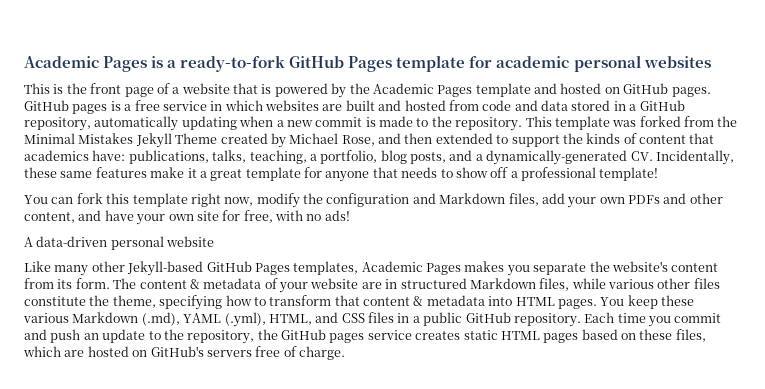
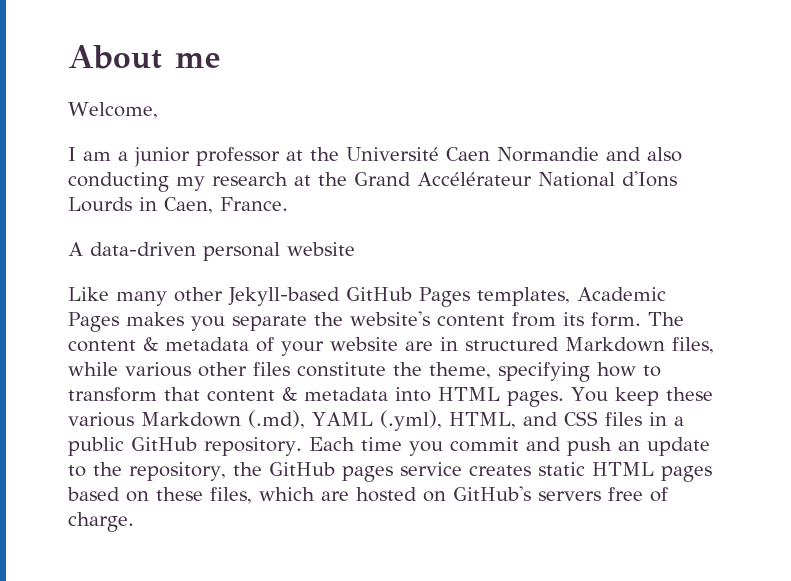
[24,55,711,72] [24,83,711,98] [24,100,685,114] [24,116,738,131] [24,133,715,148] [24,150,734,165] [24,167,659,182] [24,193,723,208] [24,210,350,225] Academic Pages is a ready-to-fork GitHub Pages template for academic personal websites // This is the front page of a website that is powered by the Academic Pages template and hosted on GitHub pages. GitHub pages is a free service in which websites are built and hosted from code and data stored in a GitHub repository, automatically updating when a new commit is made to the repository. This template was forked from the Minimal Mistakes Jekyll Theme created by Michael Rose, and then extended to support the kinds of content that academics have: publications, talks, teaching, a portfolio, blog posts, and a dynamically-generated CV. Incidentally, these same features make it a great template for anyone that needs to show off a professional template! // You can fork this template right now, modify the configuration and Markdown files, add your own PDFs and other content, and have your own site for free, with no ads! -> [68,45,221,69] [68,102,158,119] [68,147,682,167] [68,171,677,192] [68,197,288,214] About me // Welcome, // I am a junior professor at the Université Caen Normandie and also conducting my research at the Grand Accélérateur National d'Ions Lourds in Caen, France.

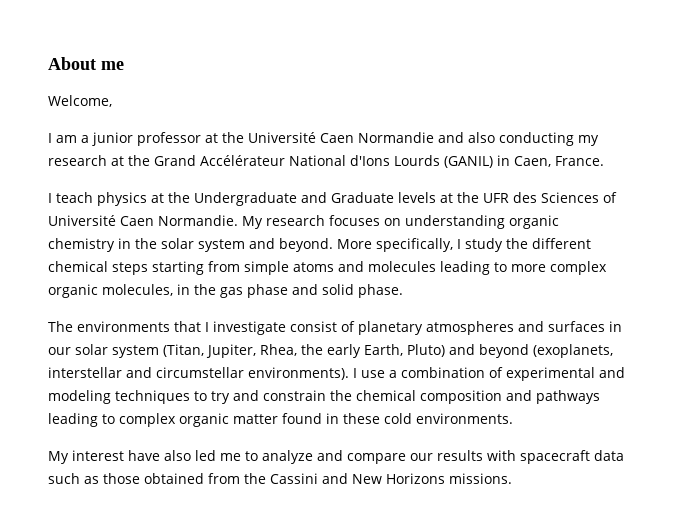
(132, 204) none -> [444,156,493,168] (GANIL)
[68,242,355,261] [68,287,666,307] [68,311,684,332] [68,336,714,356] [68,362,661,382] [68,386,713,407] [68,410,684,431] [68,437,710,456] [68,462,712,482] [67,486,668,504] [68,512,134,532] A data-driven personal website // Like many other Jekyll-based GitHub Pages templates, Academic Pages makes you separate the website's content from its form. The content & metadata of your website are in structured Markdown files, while various other files constitute the theme, specifying how to transform that content & metadata into HTML pages. You keep these various Markdown (.md), YAML (.yml), HTML, and CSS files in a public GitHub repository. Each time you commit and push an update to the repository, the GitHub pages service creates static HTML pages based on these files, which are hosted on GitHub's servers free of charge. -> [48,192,617,206] [48,215,559,229] [48,238,591,252] [48,261,607,275] [48,284,403,298] [48,321,622,335] [48,344,613,358] [48,367,625,381] [48,390,600,404] [48,413,513,427] [48,450,624,464] [48,473,512,484] I teach physics at the Undergraduate and Graduate levels at the UFR des Sciences of Université Caen Normandie. My research focuses on understanding organic chemistry in the solar system and beyond. More specifically, I study the different chemical steps starting from simple atoms and molecules leading to more complex organic molecules, in the gas phase and solid phase. // The environments that I investigate consist of planetary atmospheres and surfaces in our solar system (Titan, Jupiter, Rhea, the early Earth, Pluto) and beyond (exoplanets, interstellar and circumstellar environments). I use a combination of experimental and modeling techniques to try and constrain the chemical composition and pathways leading to complex organic matter found in these cold environments. // My interest have also led me to analyze and compare our results with spacecraft data such as those obtained from the Cassini and New Horizons missions.

